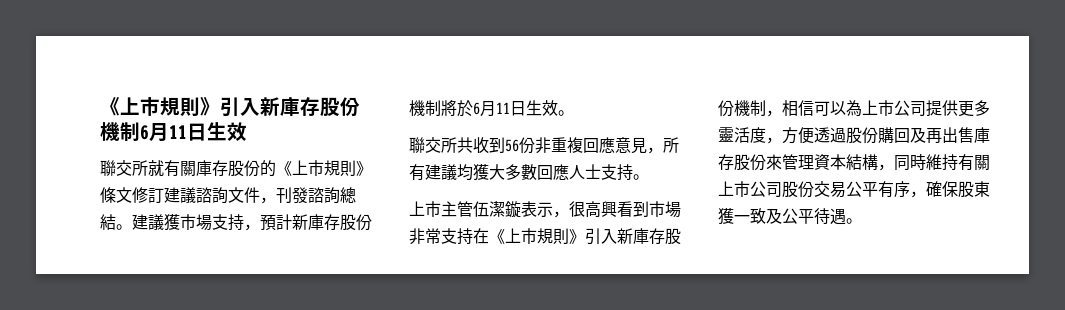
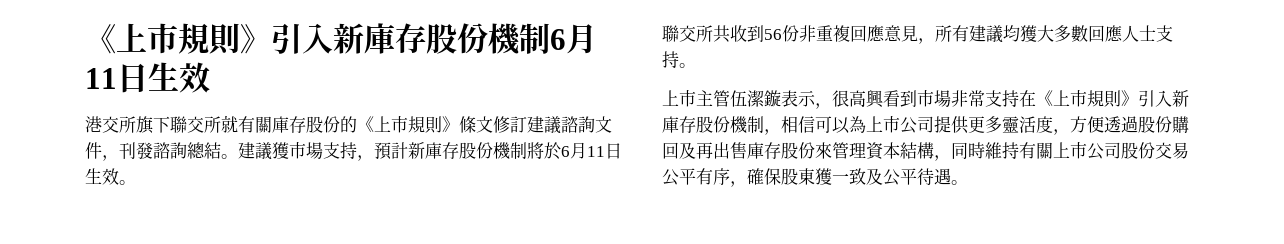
(247, 131) none -> [85,116,170,134] 港交所旗下

